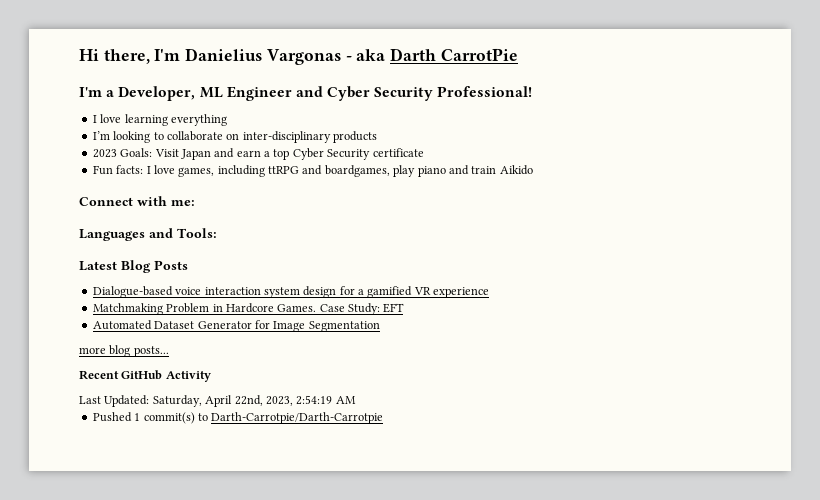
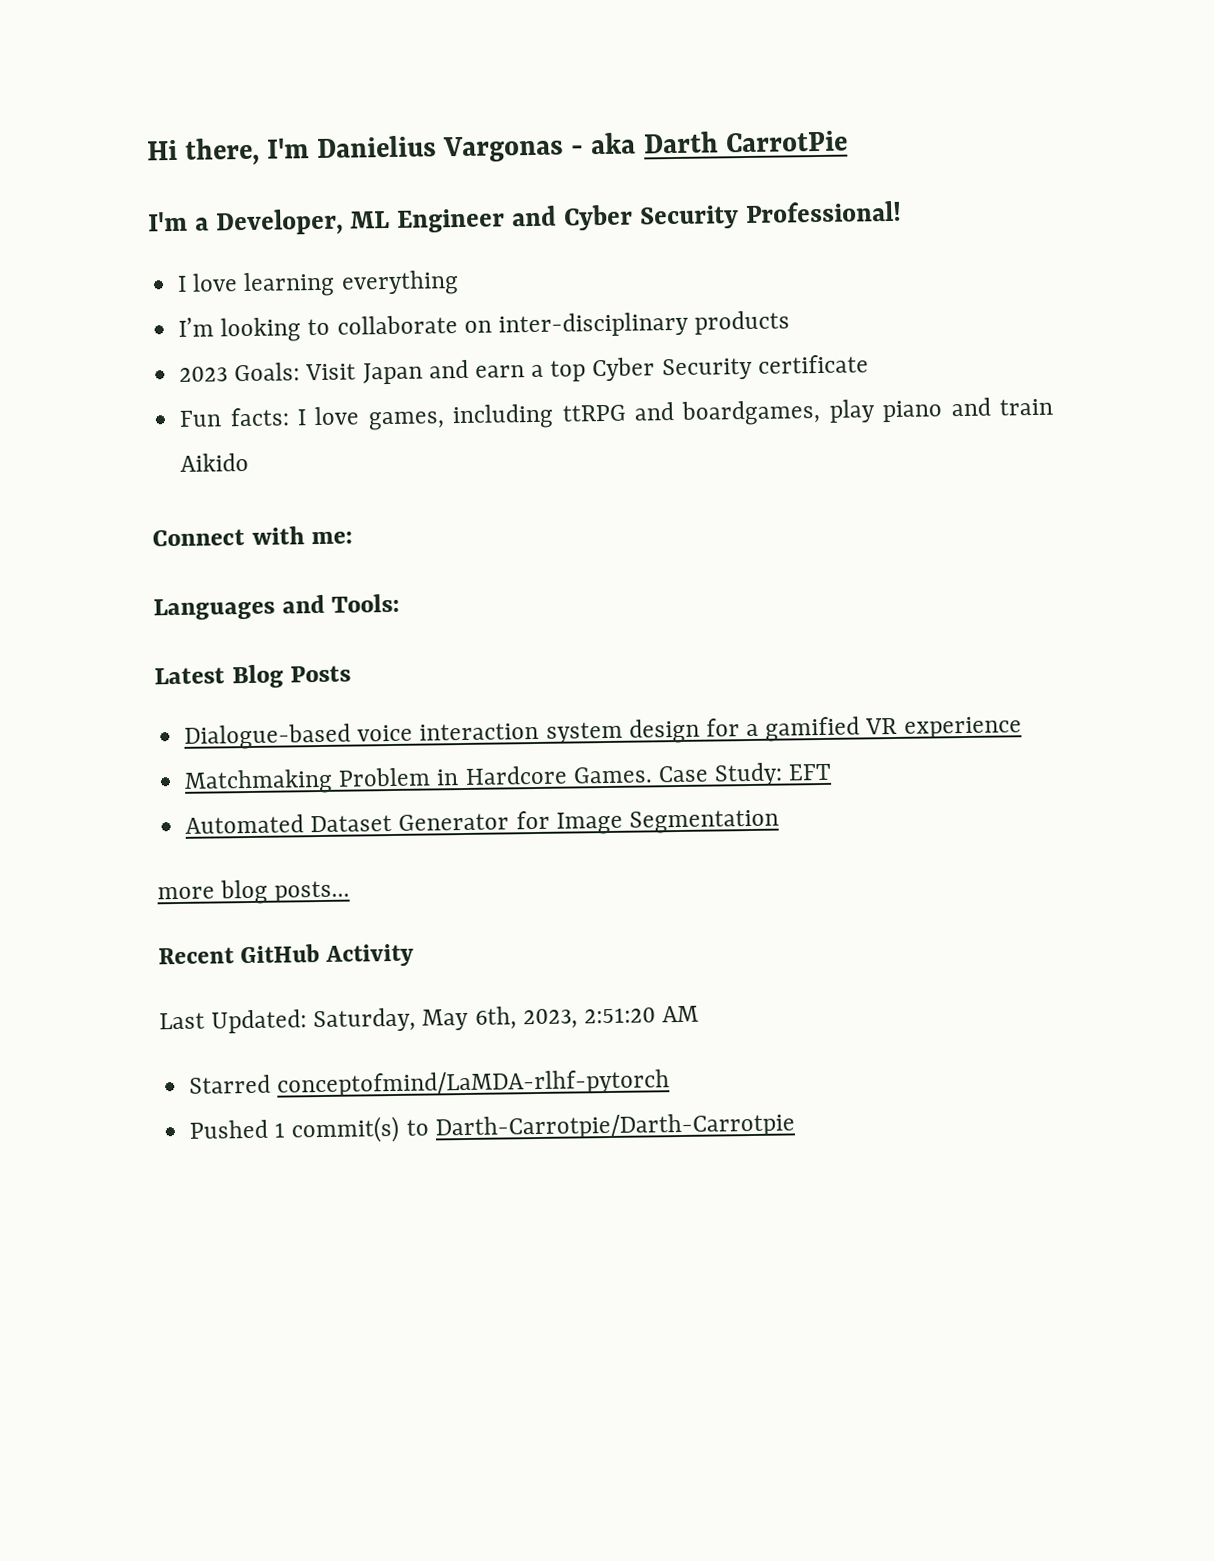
[205,395,333,407] April 22nd, 2023, 2:54:19 -> [422,1006,656,1031] May 6th, 2023, 2:51:20
(356, 400) none -> [189,1069,671,1098] // Starred conceptofmind/LaMDA-rlhf-pytorch

